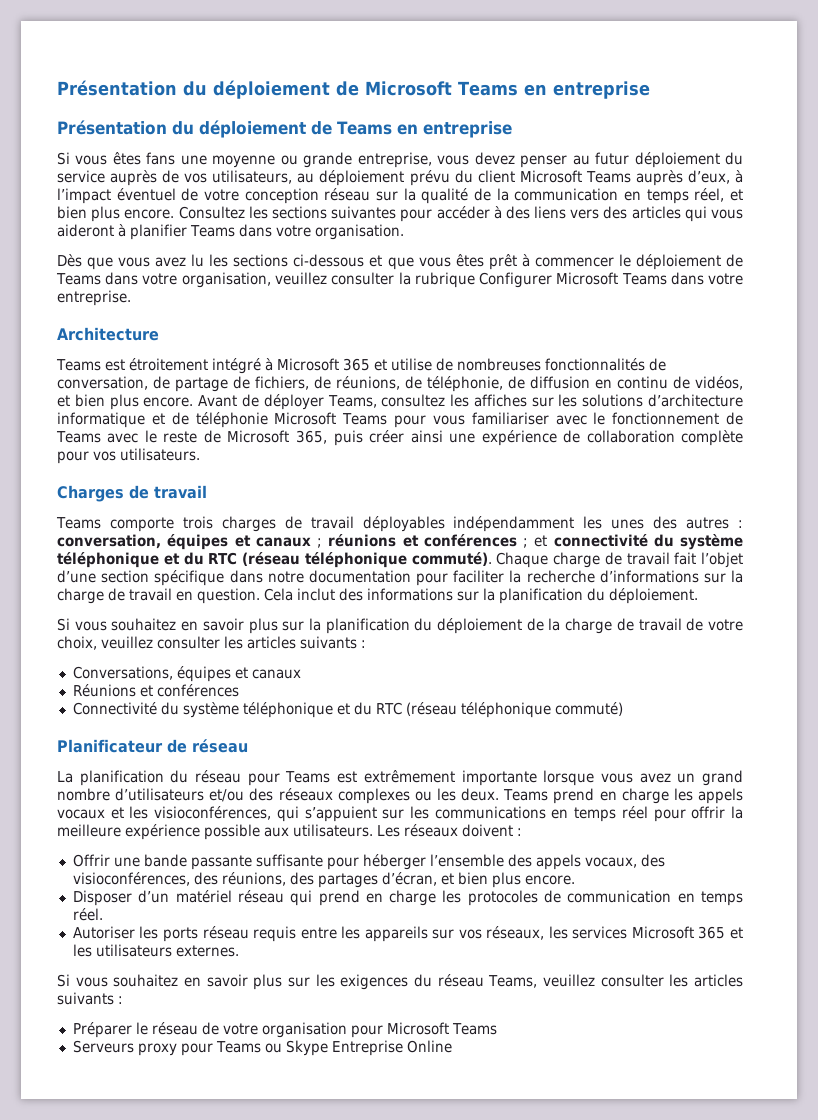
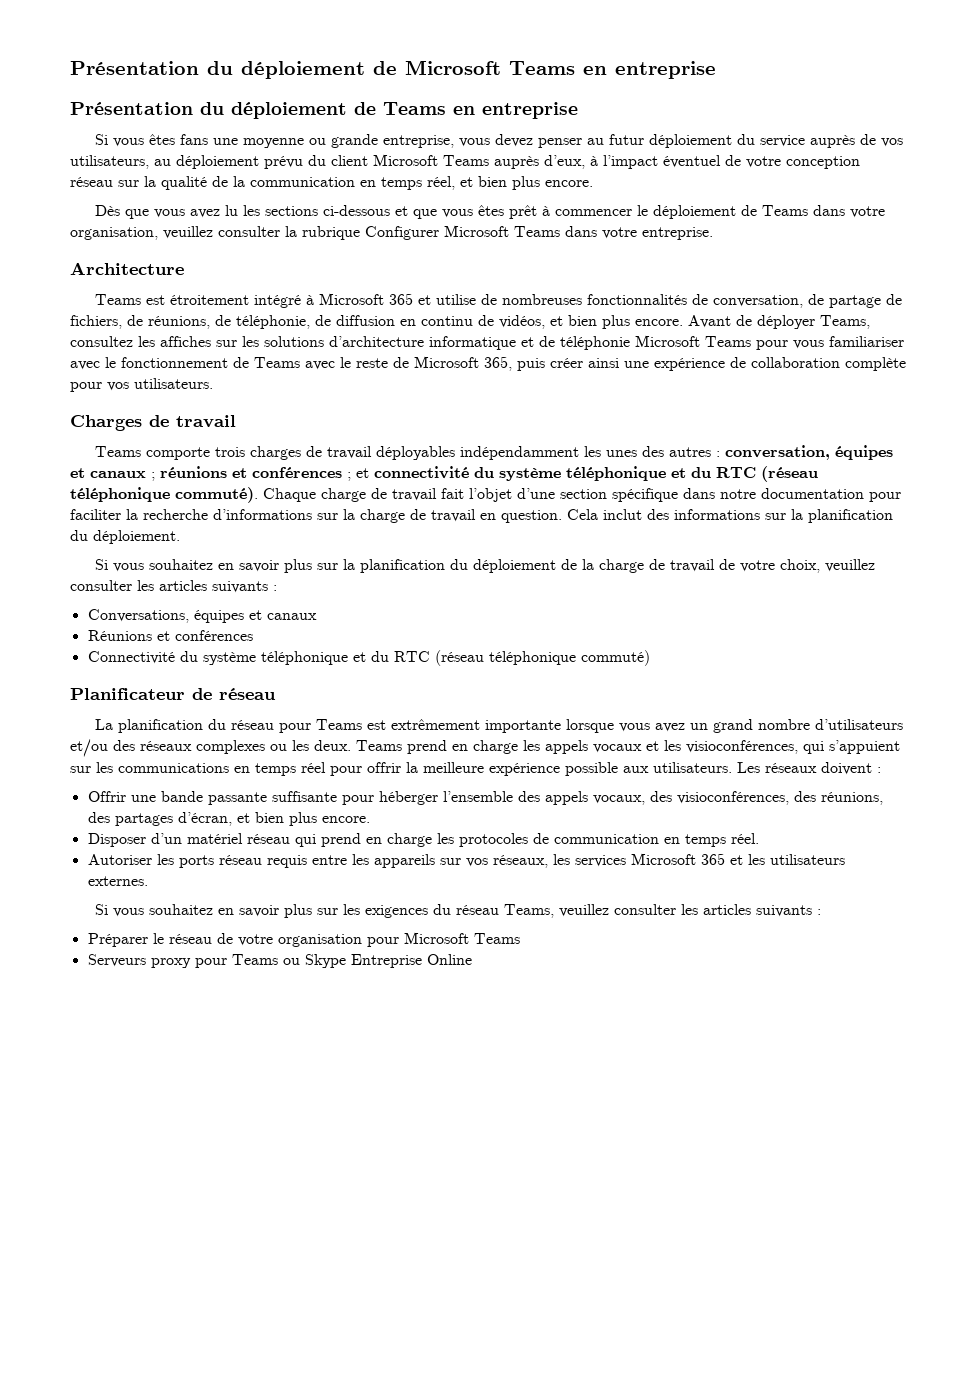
[178,206,743,222] [57,224,404,240] Consultez les sections suivantes pour accéder à des liens vers des articles qui vous aideront à planifier Teams dans votre organisation. -> (593, 183) none

